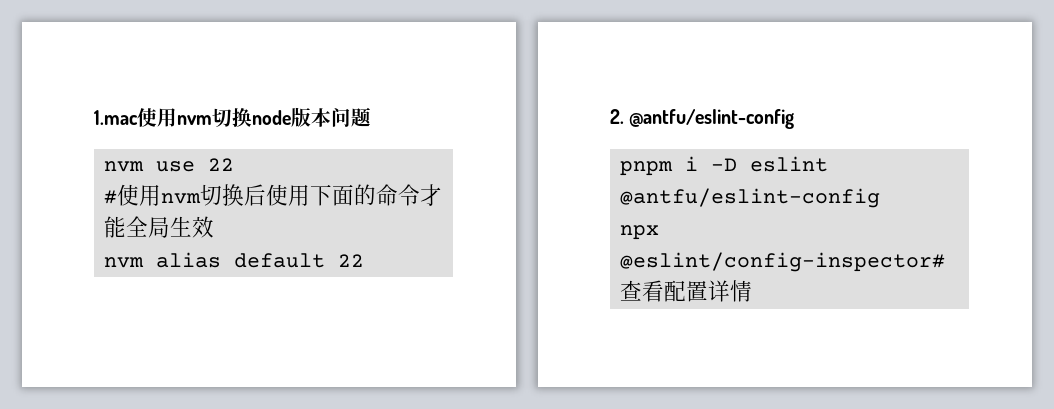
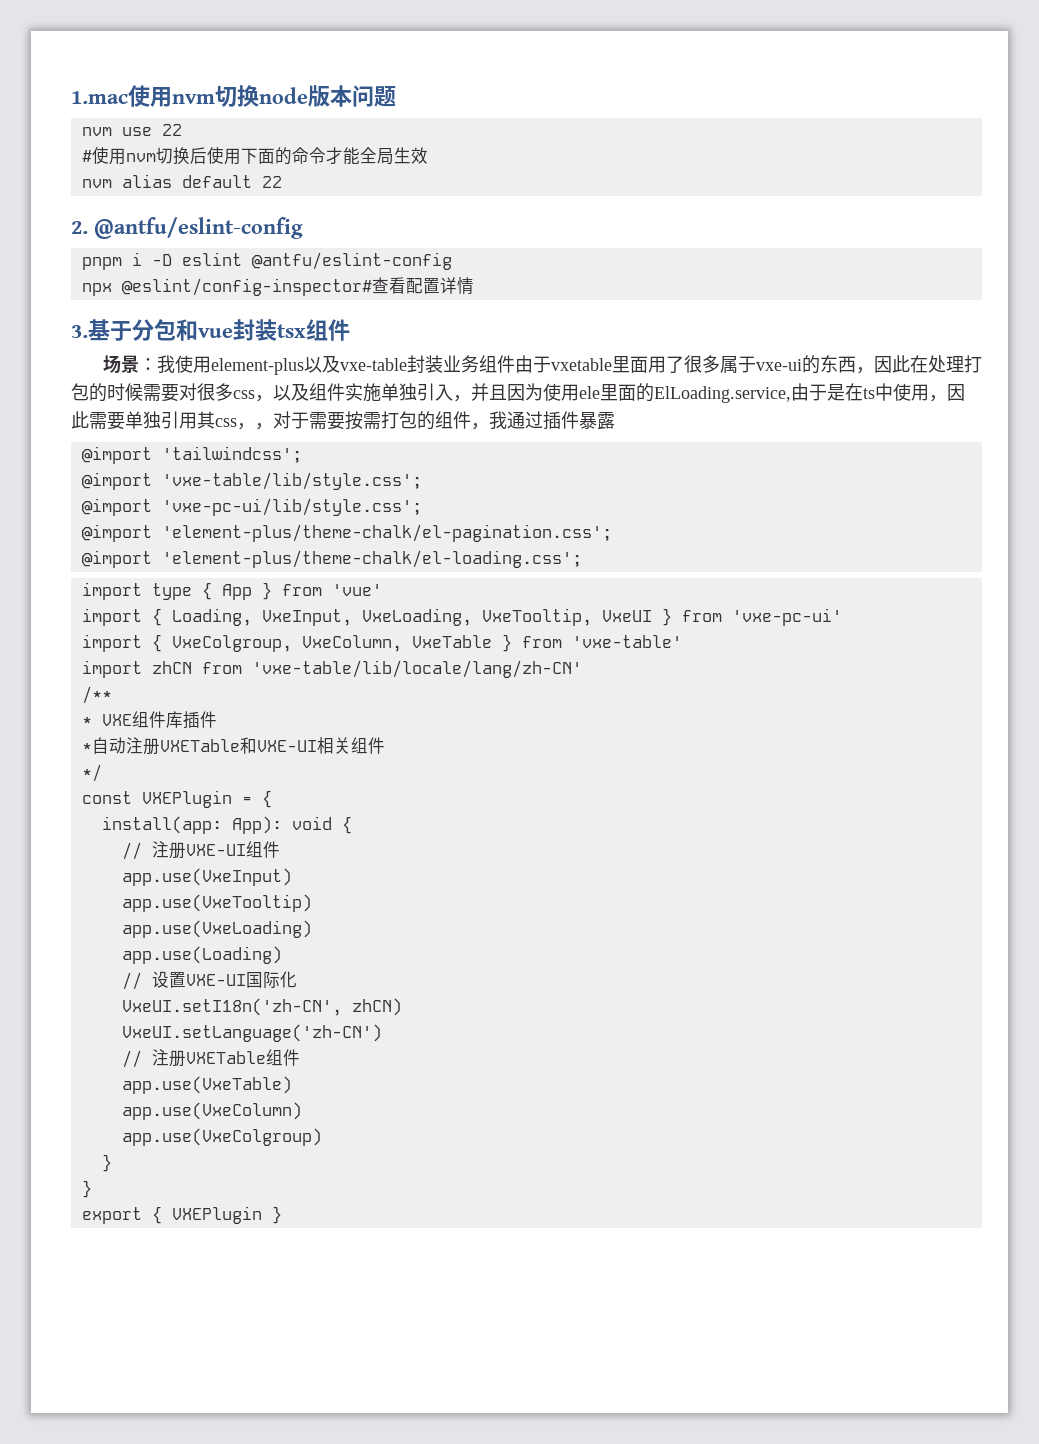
(753, 291) none -> [71,319,350,341] [102,355,982,375] [71,383,965,403] [71,411,615,430] [81,446,302,464] [81,472,422,490] [81,498,422,516] [81,524,612,542] [81,550,582,568] [81,582,382,600] [81,608,842,626] [81,634,682,652] [81,660,582,678] [81,686,112,704] [81,711,217,729] [81,737,385,755] [81,764,102,782] [81,790,272,808] [101,816,352,834] [121,841,280,860] [121,868,292,886] [121,894,312,912] [121,920,312,938] [121,946,282,964] [121,971,297,990] [121,998,402,1016] [121,1024,382,1042] [121,1049,300,1068] [121,1076,292,1094] [121,1102,302,1120] [121,1128,322,1146] [101,1154,112,1172] [81,1180,92,1198] [81,1206,282,1224] // 3.基于分包和vue封装tsx组件 // 场景：我使用element-plus以及vxe-table封装业务组件由于vxetable里面用了很多属于vxe-ui的东西，因此在处理打包的时候需要对很多css，以及组件实施单独引入，并且因为使用ele里面的ElLoading.service,由于是在ts中使用，因此需要单独引用其css，，对于需要按需打包的组件，我通过插件暴露 // @import 'tailwindcss'; // @import 'vxe-table/lib/style.css'; // @import 'vxe-pc-ui/lib/style.css'; // @import 'element-plus/theme-chalk/el-pagination.css'; // @import 'element-plus/theme-chalk/el-loading.css'; // import type { App } from 'vue' // import { Loading, VxeInput, VxeLoading, VxeTooltip, VxeUI } from 'vxe-pc-ui' // import { VxeColgroup, VxeColumn, VxeTable } from 'vxe-table' // import zhCN from 'vxe-table/lib/locale/lang/zh-CN' // /** // * VXE组件库插件 // *自动注册VXETable和VXE-UI相关组件 // */ // const VXEPlugin = { // install(app: App): void { // // 注册VXE-UI组件 // app.use(VxeInput) // app.use(VxeTooltip) // app.use(VxeLoading) // app.use(Loading) // // 设置VXE-UI国际化 // VxeUI.setI18n('zh-CN', zhCN) // VxeUI.setLanguage('zh-CN') // // 注册VXETable组件 // app.use(VxeTable) // app.use(VxeColumn) // app.use(VxeColgroup) // } // } // export { VXEPlugin }

